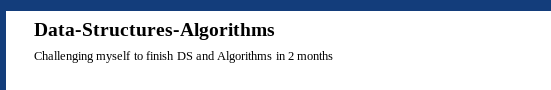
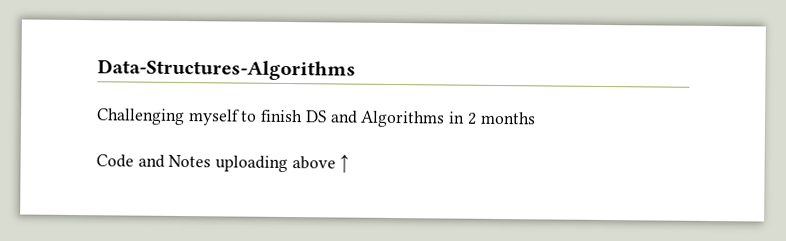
(334, 55) none -> [96,154,349,173] // Code and Notes uploading above ↑

